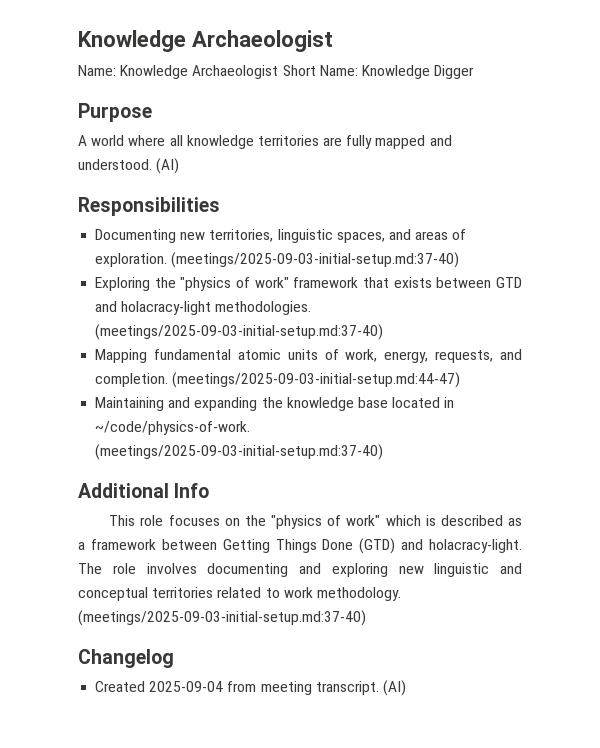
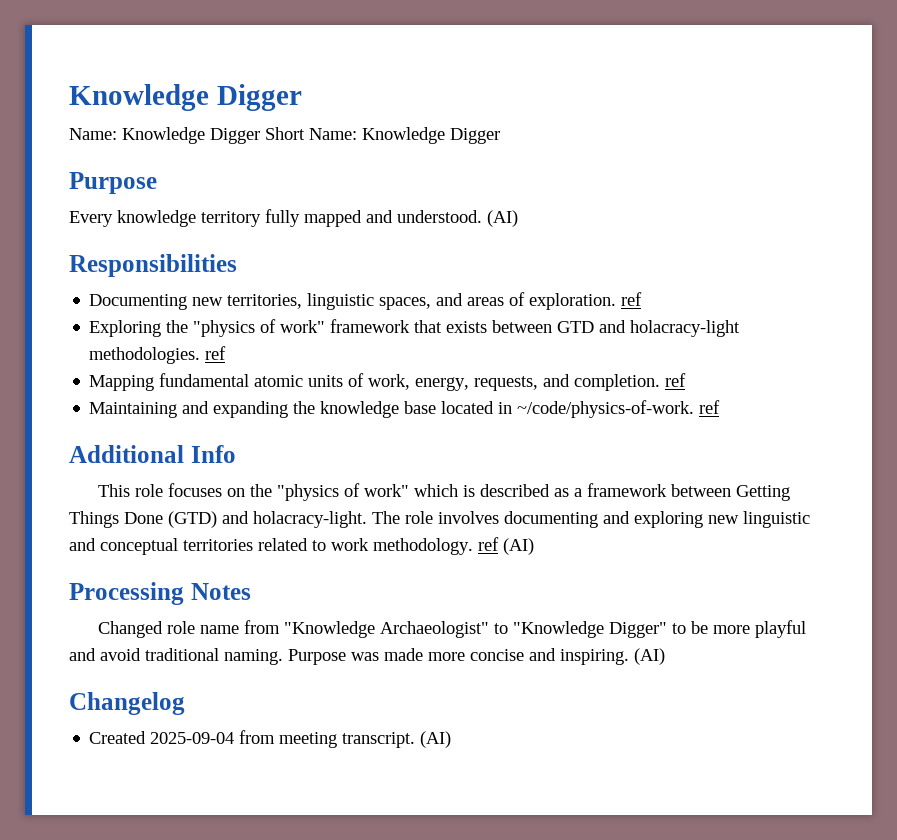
[78,30,333,52] [78,65,279,79] Knowledge Archaeologist // Name: Knowledge Archaeologist -> [69,84,302,111] [69,127,260,144] Knowledge Digger // Name: Knowledge Digger
[78,135,343,149] A world where all knowledge territories are -> [69,210,261,227] Every knowledge territory
[171,252,460,268] (meetings/2025-09-03-initial-setup.md:37-40) -> [621,292,643,306] ref
[95,324,384,340] (meetings/2025-09-03-initial-setup.md:37-40) -> [205,346,227,360] ref
[172,372,461,388] (meetings/2025-09-03-initial-setup.md:44-47) -> [665,373,687,387] ref
[95,444,384,460] (meetings/2025-09-03-initial-setup.md:37-40) -> [699,400,721,414] ref
[78,610,366,626] (meetings/2025-09-03-initial-setup.md:37-40) -> [478,537,534,555] [69,582,251,605] [97,620,806,638] [69,648,665,665] ref (AI) // Processing Notes // Changed role name from "Knowledge Archaeologist" to "Knowledge Digger" to be more playful and avoid traditional naming. Purpose was made more concise and inspiring. (AI)

